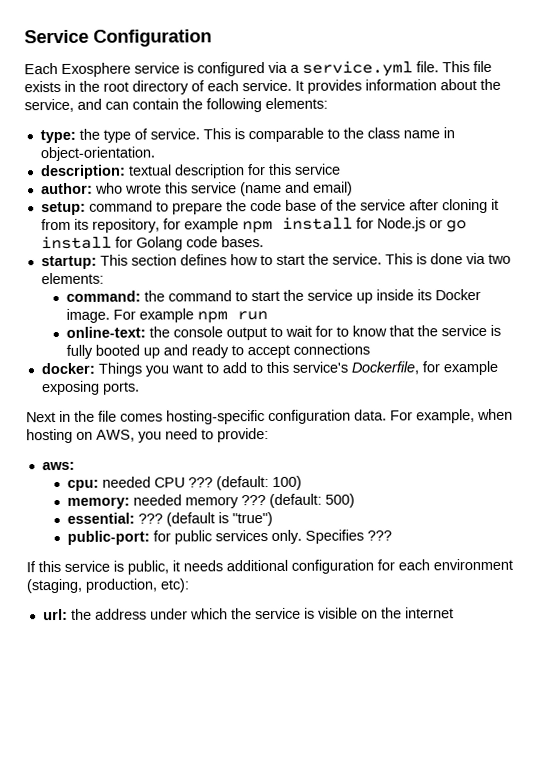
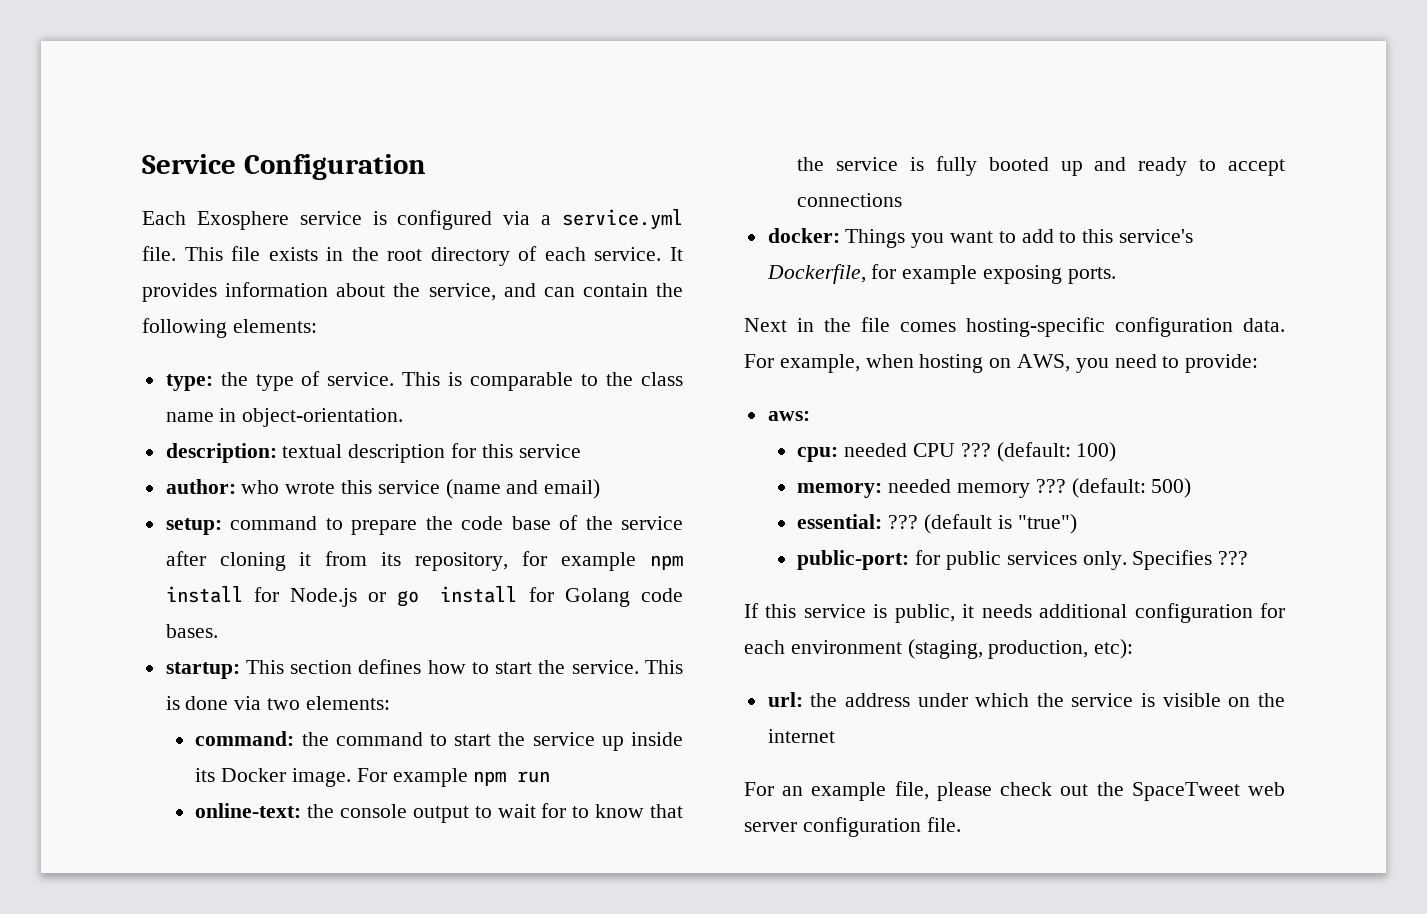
(454, 613) none -> [744,781,1285,801] [744,817,961,837] // For an example file, please check out the SpaceTweet web server configuration file.

